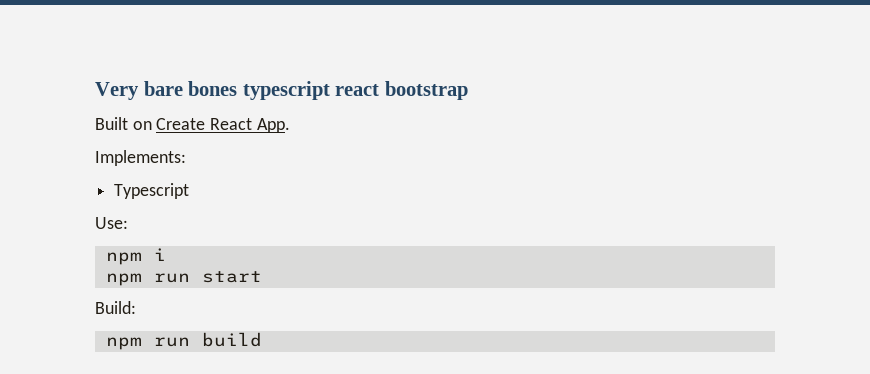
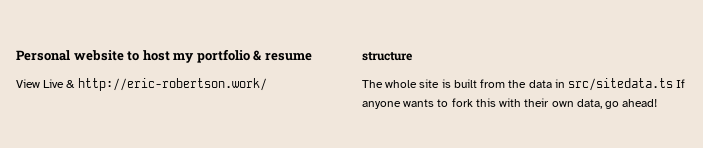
[95,81,468,100] [95,117,290,133] [95,150,186,166] [114,183,190,199] [95,217,128,229] [105,248,166,265] [105,271,262,286] [95,301,136,314] [105,332,262,350] Very bare bones typescript react bootstrap // Built on Create React App. // Implements: // Typescript // Use: // npm i // npm run start // Build: // npm run build -> [16,49,312,63] [16,78,267,91] [362,52,412,61] [362,78,686,91] [362,98,658,109] Personal website to host my portfolio & resume // View Live & http://eric-robertson.work/ // structure // The whole site is built from the data in src/sitedata.ts If anyone wants to fork this with their own data, go ahead!

